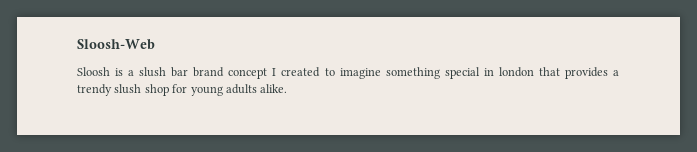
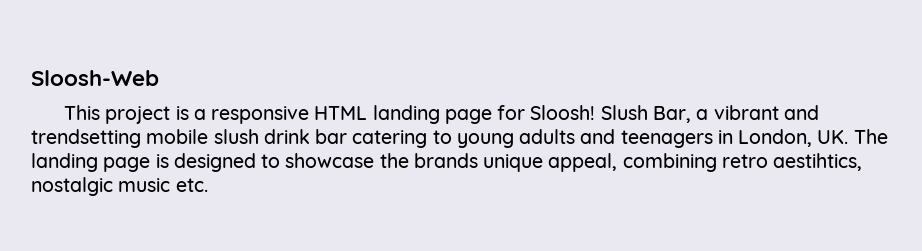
[77,67,619,79] [77,84,288,96] Sloosh is a slush bar brand concept I created to imagine something special in london that provides a trendy slush shop for young adults alike. -> [64,105,819,124] [31,129,888,148] [31,153,863,172] [31,177,208,196] This project is a responsive HTML landing page for Sloosh! Slush Bar, a vibrant and trendsetting mobile slush drink bar catering to young adults and teenagers in London, UK. The landing page is designed to showcase the brands unique appeal, combining retro aestihtics, nostalgic music etc.

